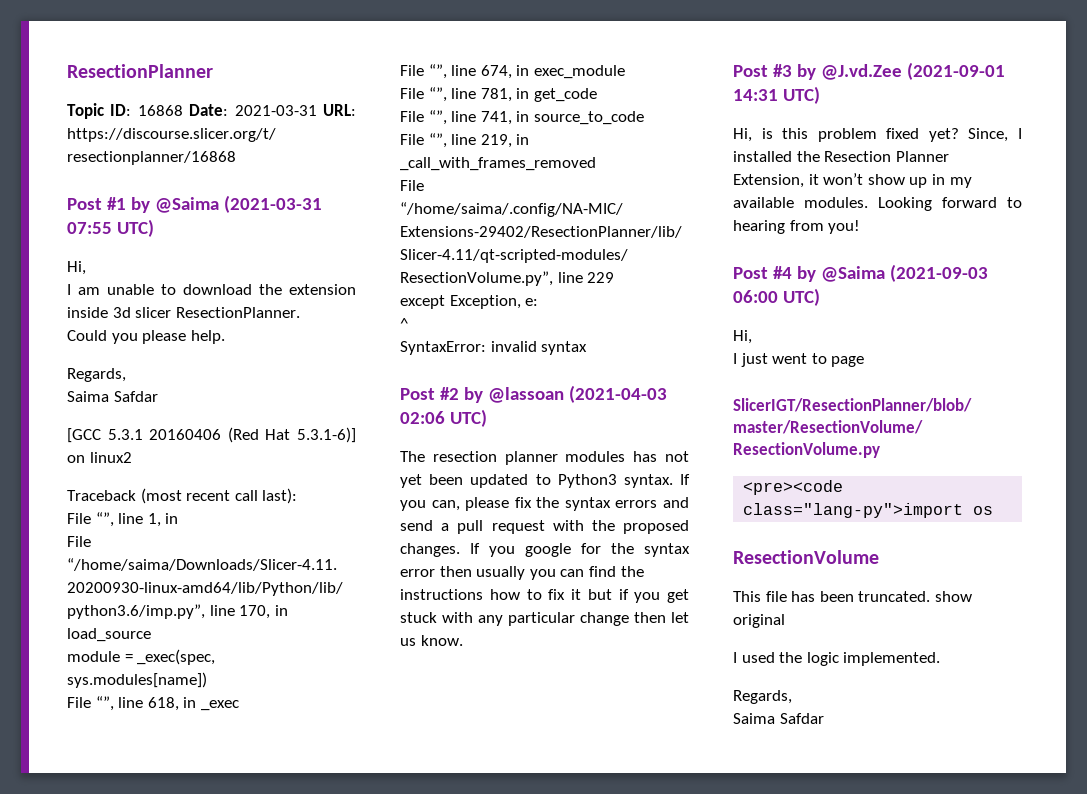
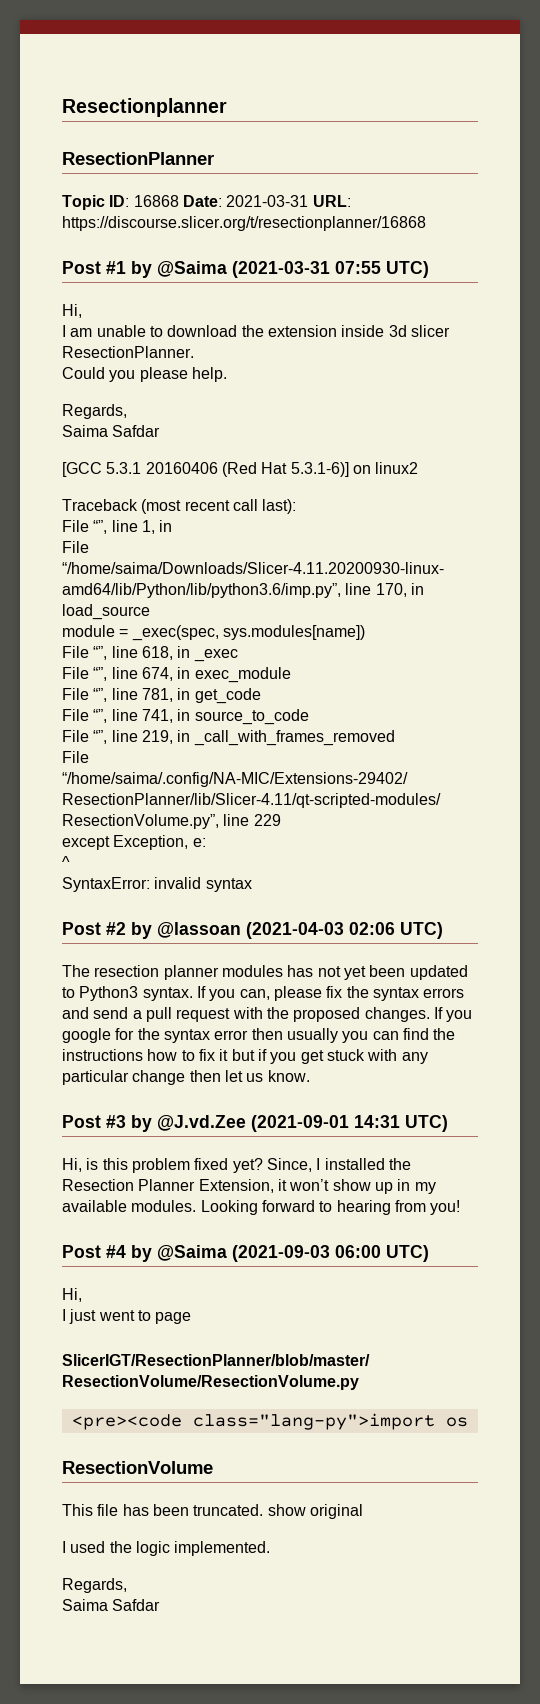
(67, 71) none -> [62,98,227,117] Resectionplanner //

